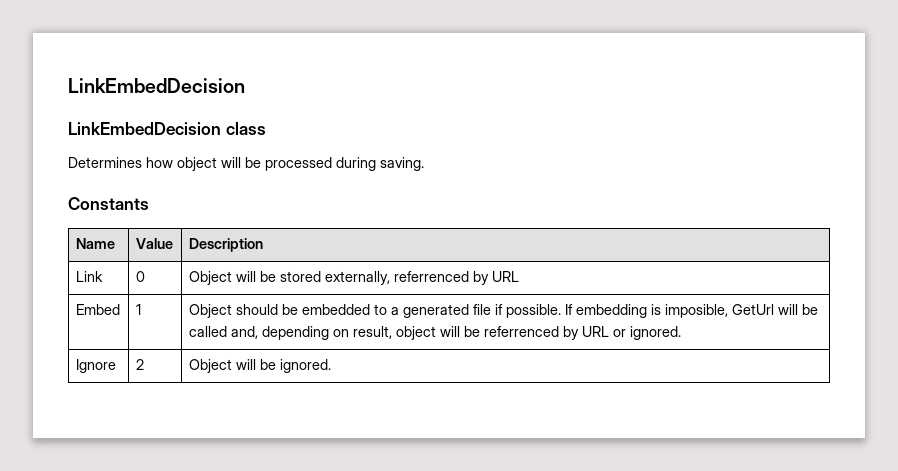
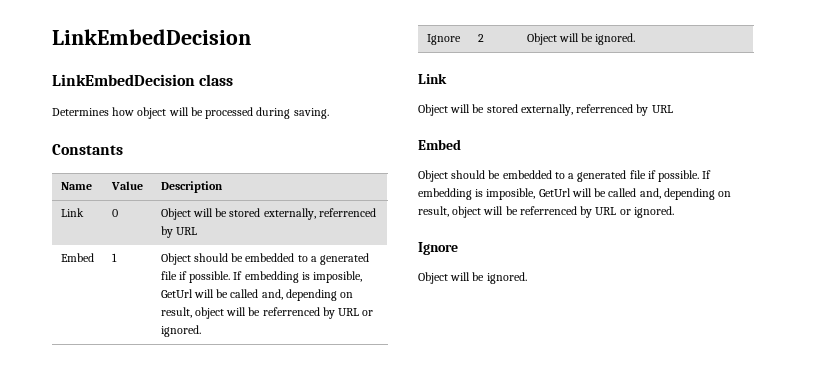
(331, 366) none -> [418,73,447,84] [418,104,673,116] [418,139,461,150] [418,170,712,182] [418,188,732,200] [418,206,674,218] [418,242,458,255] [418,272,527,284] // Link // Object will be stored externally, referrenced by URL // Embed // Object should be embedded to a generated file if possible. If embedding is imposible, GetUrl will be called and, depending on result, object will be referrenced by URL or ignored. // Ignore // Object will be ignored.

